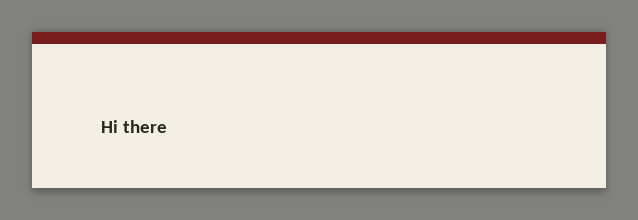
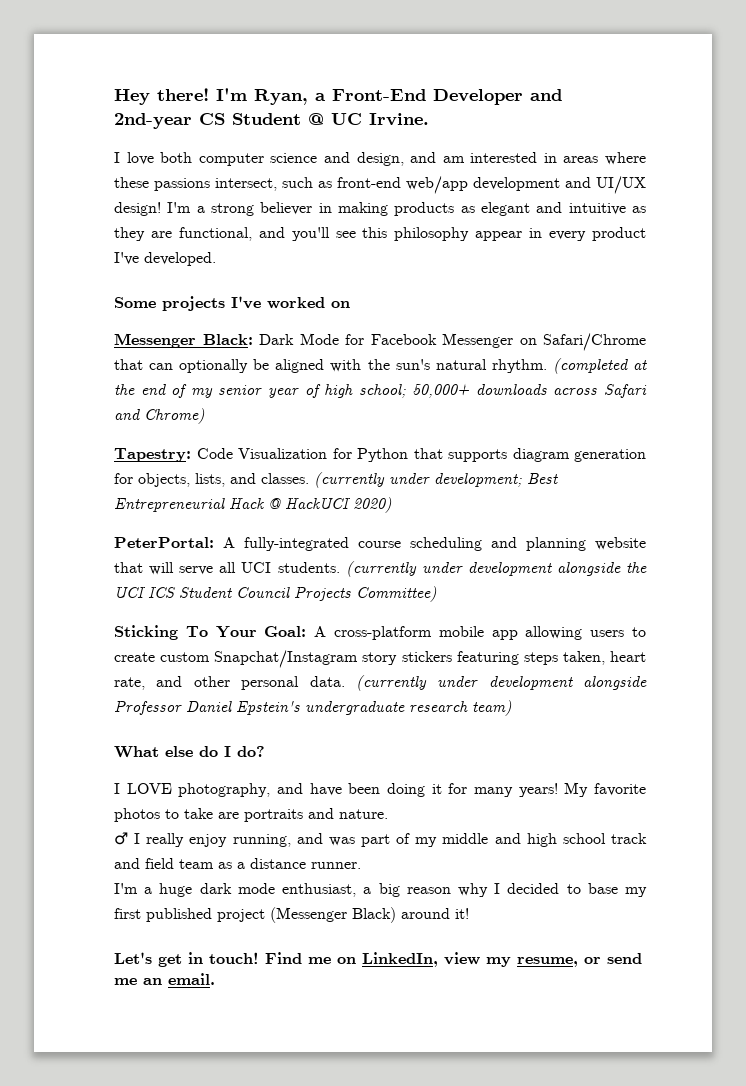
[101,120,168,133] Hi there -> [114,88,562,105] [114,113,429,129] [114,152,646,166] [114,176,646,194] [114,202,646,216] [114,227,647,241] [114,252,216,266] [114,296,350,311] [114,333,646,351] [114,358,647,374] [114,383,647,398] [114,408,205,424] [114,448,646,462] [114,472,558,488] [114,497,392,513] [114,537,646,551] [114,561,647,577] [114,586,437,602] [114,625,646,640] [114,650,646,668] [114,675,647,691] [114,700,512,716] [114,746,265,758] [114,782,647,797] [114,808,388,822] [114,832,648,847] [114,858,361,869] [114,883,647,897] [114,907,469,923] [114,952,642,967] [114,973,215,985] Hey there! I'm Ryan, a Front-End Developer and 2nd-year CS Student @ UC Irvine. // I love both computer science and design, and am interested in areas where these passions intersect, such as front-end web/app development and UI/UX design! I'm a strong believer in making products as elegant and intuitive as they are functional, and you'll see this philosophy appear in every product I've developed. // Some projects I've worked on // Messenger Black: Dark Mode for Facebook Messenger on Safari/Chrome that can optionally be aligned with the sun's natural rhythm. (completed at the end of my senior year of high school; 50,000+ downloads across Safari and Chrome) // Tapestry: Code Visualization for Python that supports diagram generation for objects, lists, and classes. (currently under development; Best Entrepreneurial Hack @ HackUCI 2020) // PeterPortal: A fully-integrated course scheduling and planning website that will serve all UCI students. (currently under development alongside the UCI ICS Student Council Projects Committee) // Sticking To Your Goal: A cross-platform mobile app allowing users to create custom Snapchat/Instagram story stickers featuring steps taken, heart rate, and other personal data. (currently under development alongside Professor Daniel Epstein's undergraduate research team) // What else do I do? // I LOVE photography, and have been doing it for many years! My favorite photos to take are portraits and nature. // ♂ I really enjoy running, and was part of my middle and high school track and field team as a distance runner. // I'm a huge dark mode enthusiast, a big reason why I decided to base my first published project (Messenger Black) around it! // Let's get in touch! Find me on LinkedIn, view my resume, or send me an email.

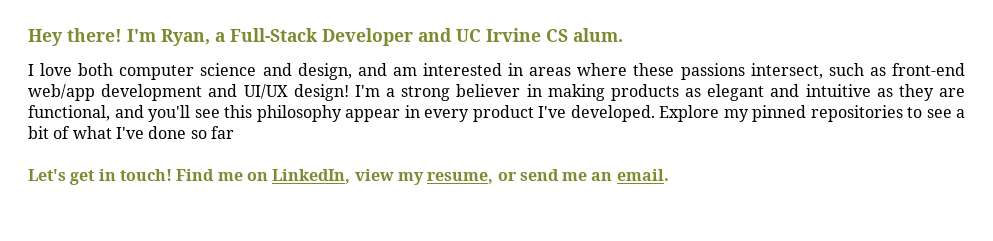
[332,89,426,101] Front-End -> [230,28,318,42] Full-Stack
[114,113,429,129] 2nd-year CS Student @ UC Irvine. -> [456,28,623,42] UC Irvine CS alum.
[114,296,350,311] [114,333,646,351] [114,358,647,374] [114,383,647,398] [114,408,205,424] [114,448,646,462] [114,472,558,488] [114,497,392,513] [114,537,646,551] [114,561,647,577] [114,586,437,602] [114,625,646,640] [114,650,646,668] [114,675,647,691] [114,700,512,716] [114,746,265,758] [114,782,647,797] [114,808,388,822] [114,832,648,847] [114,858,361,869] [114,883,647,897] [114,907,469,923] // Some projects I've worked on // Messenger Black: Dark Mode for Facebook Messenger on Safari/Chrome that can optionally be aligned with the sun's natural rhythm. (completed at the end of my senior year of high school; 50,000+ downloads across Safari and Chrome) // Tapestry: Code Visualization for Python that supports diagram generation for objects, lists, and classes. (currently under development; Best Entrepreneurial Hack @ HackUCI 2020) // PeterPortal: A fully-integrated course scheduling and planning website that will serve all UCI students. (currently under development alongside the UCI ICS Student Council Projects Committee) // Sticking To Your Goal: A cross-platform mobile app allowing users to create custom Snapchat/Instagram story stickers featuring steps taken, heart rate, and other personal data. (currently under development alongside Professor Daniel Epstein's undergraduate research team) // What else do I do? // I LOVE photography, and have been doing it for many years! My favorite photos to take are portraits and nature. // ♂ I really enjoy running, and was part of my middle and high school track and field team as a distance runner. // I'm a huge dark mode enthusiast, a big reason why I decided to base my first published project (Messenger Black) around it! -> [659,105,965,122] [28,126,234,139] Explore my pinned repositories to see a bit of what I've done so far

